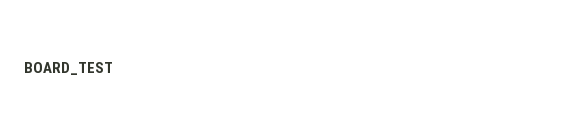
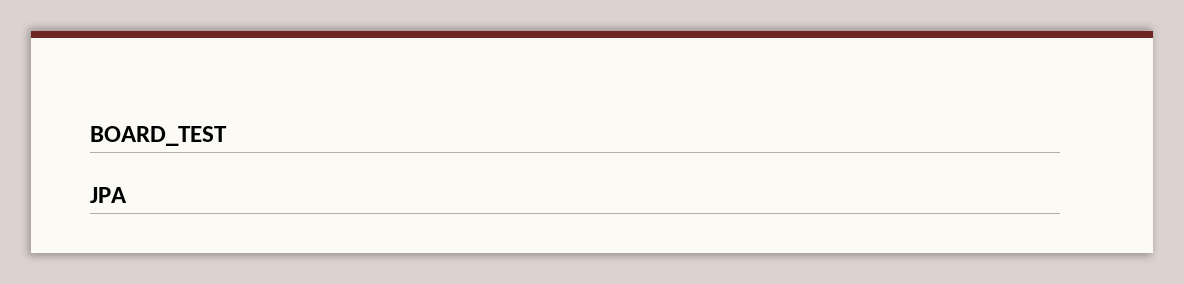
(113, 68) none -> [90,187,127,203] // JPA

